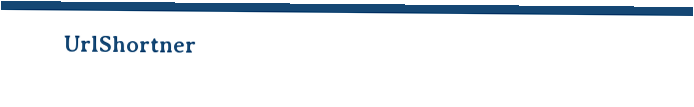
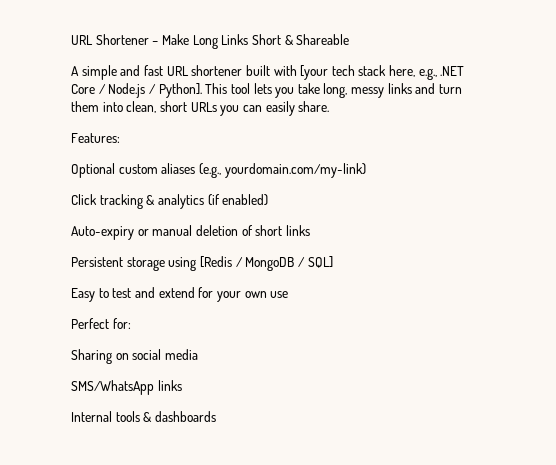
[64,35,197,53] UrlShortner -> [71,34,350,49] [71,65,465,80] [71,83,463,98] [71,101,330,116] [71,133,120,143] [71,163,366,178] [71,194,269,209] [71,225,310,240] [71,256,333,271] [71,287,289,302] [71,318,131,329] [71,349,198,364] [71,380,182,395] [71,411,216,422] URL Shortener – Make Long Links Short & Shareable // A simple and fast URL shortener built with [your tech stack here, e.g., .NET Core / Node.js / Python]. This tool lets you take long, messy links and turn them into clean, short URLs you can easily share. // Features: // Optional custom aliases (e.g., yourdomain.com/my-link) // Click tracking & analytics (if enabled) // Auto-expiry or manual deletion of short links // Persistent storage using [Redis / MongoDB / SQL] // Easy to test and extend for your own use // Perfect for: // Sharing on social media // SMS/WhatsApp links // Internal tools & dashboards

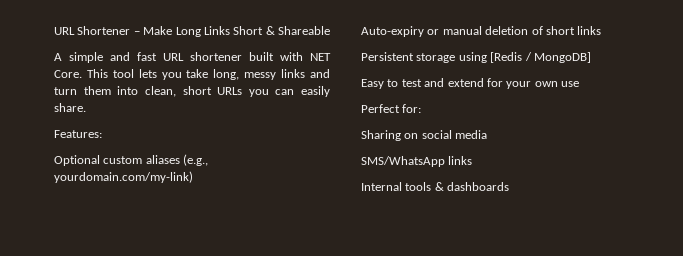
[300,65,465,80] [71,83,202,98] [your tech stack here, e.g., .NET Core / Node.js / Python]. -> [310,53,331,61] [54,70,82,78] NET Core.
[71,194,269,209] // Click tracking & analytics (if enabled) -> (193, 177) none
[245,256,333,271] MongoDB / SQL] -> [533,52,591,63] MongoDB]

